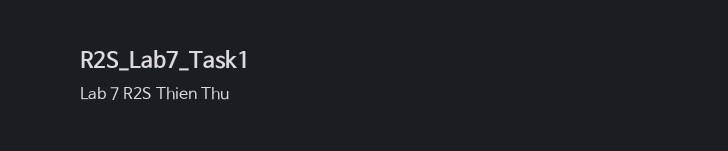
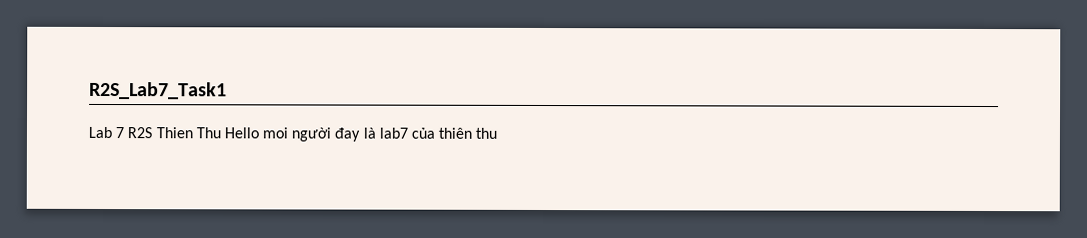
(229, 93) none -> [223,127,498,142] Hello moi người đay là lab7 của thiên thu

